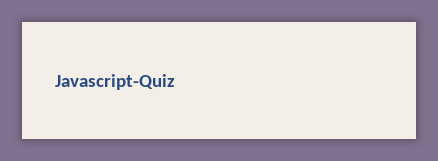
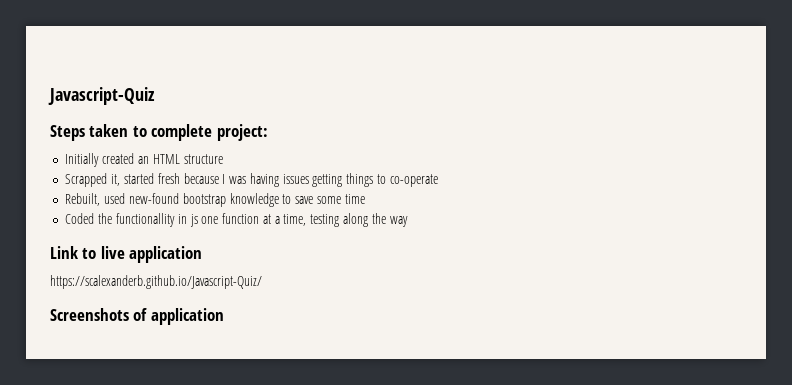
(175, 82) none -> [50,124,268,141] [65,153,223,167] [65,173,438,187] [65,193,365,207] [65,213,408,227] [50,246,203,263] [50,275,262,289] [50,308,224,325] // Steps taken to complete project: // Initially created an HTML structure // Scrapped it, started fresh because I was having issues getting things to co-operate // Rebuilt, used new-found bootstrap knowledge to save some time // Coded the functionallity in js one function at a time, testing along the way // Link to live application // https://scalexanderb.github.io/Javascript-Quiz/ // Screenshots of application

